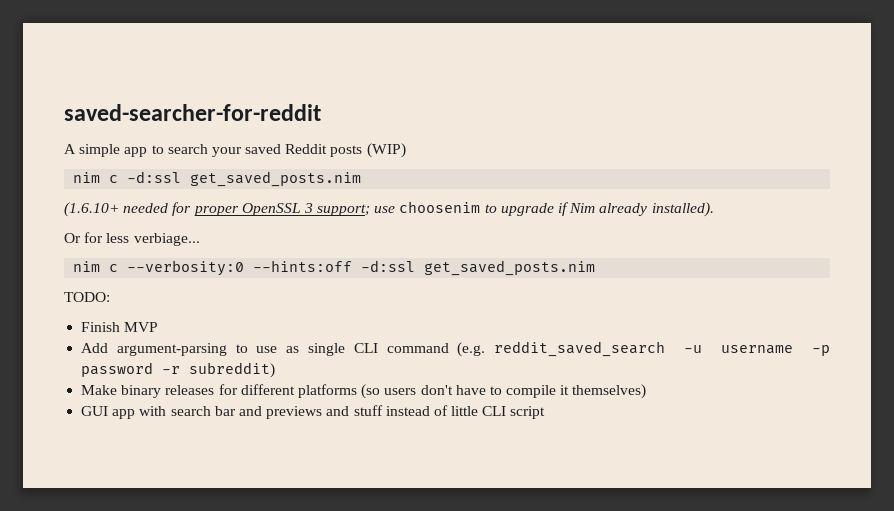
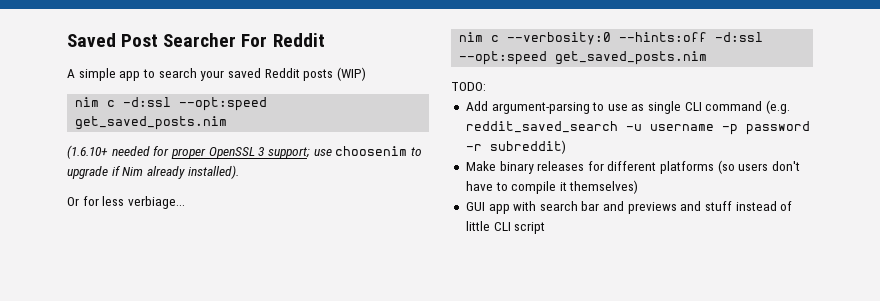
[64,104,321,121] saved-searcher-for-reddit -> [67,33,325,47] Saved Post Searcher For Reddit
(182, 177) none -> [179,97,268,111] --opt:speed
(416, 266) none -> [459,51,548,65] --opt:speed
[81,322,159,332] // Finish MVP -> (486, 86) none

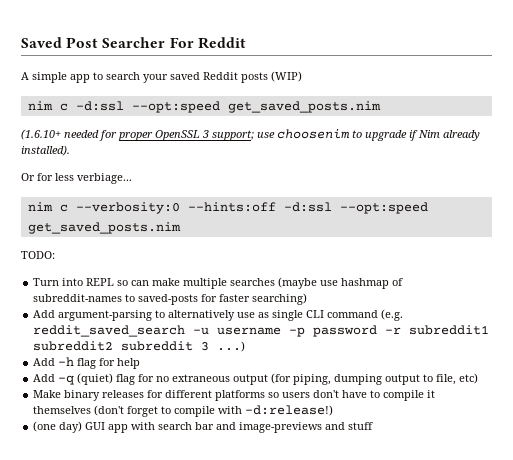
(486, 86) none -> [33,277,404,289] [33,293,308,305] // Turn into REPL so can make multiple searches (maybe use hashmap of subreddit-names to saved-posts for faster searching)
(605, 106) none -> [168,310,236,321] alternatively
[489,140,566,154] subreddit) -> [409,325,490,335] [33,341,246,352] [33,357,141,369] [33,373,479,385] subreddit1 subreddit2 subreddit 3 ...) // Add -h flag for help // Add -q (quiet) flag for no extraneous output (for piping, dumping output to file, etc)
[717,160,735,174] (so -> [268,392,280,398] so
[569,180,639,194] themselves) // -> [33,405,334,417] [33,421,83,433] themselves (don't forget to compile with -d:release!) // (one day)
[627,202,677,214] previews -> [239,422,323,433] image-previews
[735,201,793,211] [465,221,546,234] instead of little CLI script -> (374, 426) none

